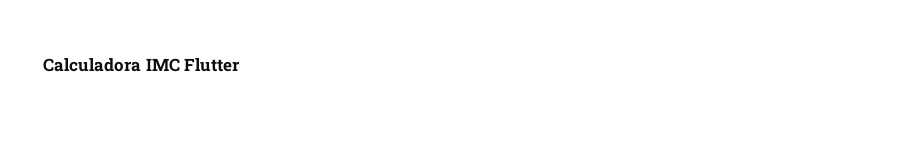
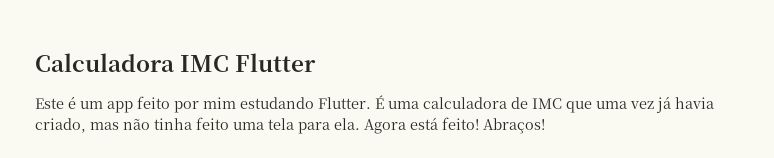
(241, 65) none -> [35,95,714,113] [35,117,545,134] // Este é um app feito por mim estudando Flutter. É uma calculadora de IMC que uma vez já havia criado, mas não tinha feito uma tela para ela. Agora está feito! Abraços!

